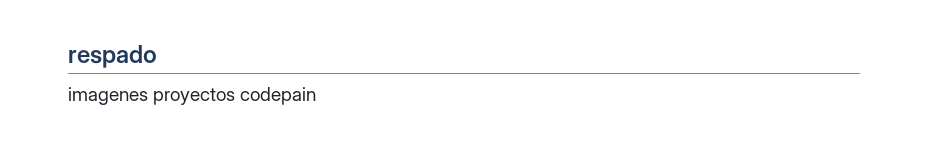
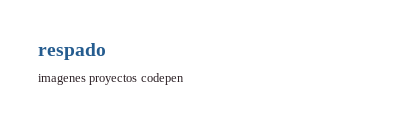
[240,87,317,105] codepain -> [140,73,184,85] codepen

